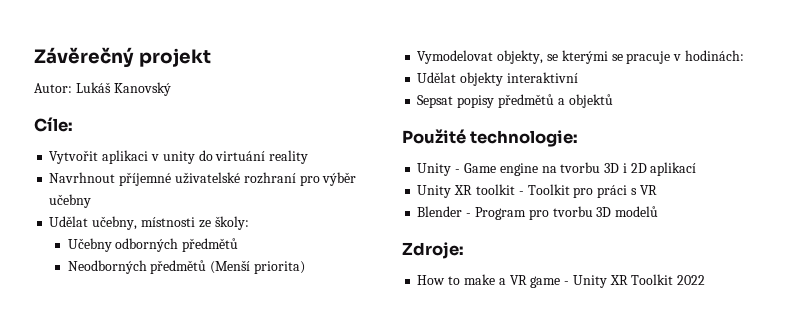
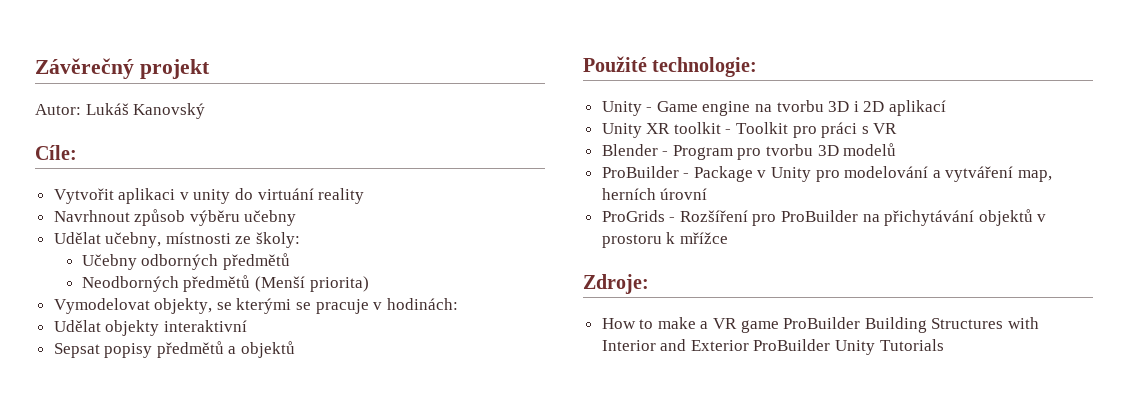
[119,172,357,186] příjemné uživatelské rozhraní pro výběr -> [134,209,240,226] způsob výběru
(659, 211) none -> [601,166,1053,182] [601,188,708,200] [601,209,1047,226] [601,232,728,248] // ProBuilder - Package v Unity pro modelování a vytváření map, herních úrovní // ProGrids - Rozšíření pro ProBuilder na přichytávání objektů v prostoru k mřížce
[564,274,706,288] - Unity XR Toolkit 2022 -> [783,317,1040,333] [601,339,944,355] ProBuilder Building Structures with Interior and Exterior ProBuilder Unity Tutorials

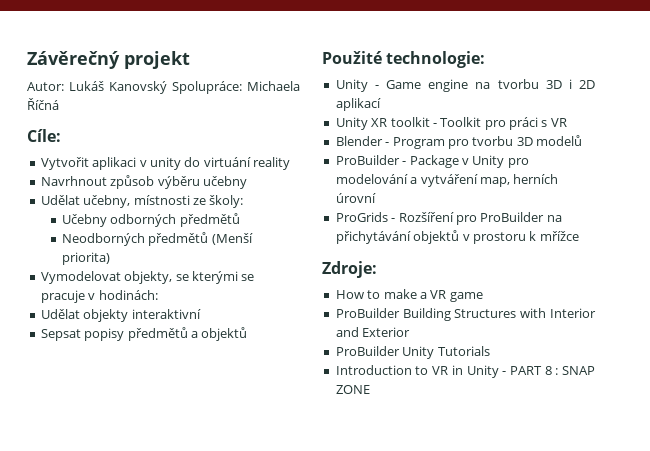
(206, 111) none -> [172,81,300,94] [27,98,59,110] Spolupráce: Michaela Říčná
(779, 326) none -> (483, 297) //
(749, 345) none -> (411, 332) //
(944, 345) none -> [335,365,596,378] [335,385,370,394] // Introduction to VR in Unity - PART 8 : SNAP ZONE

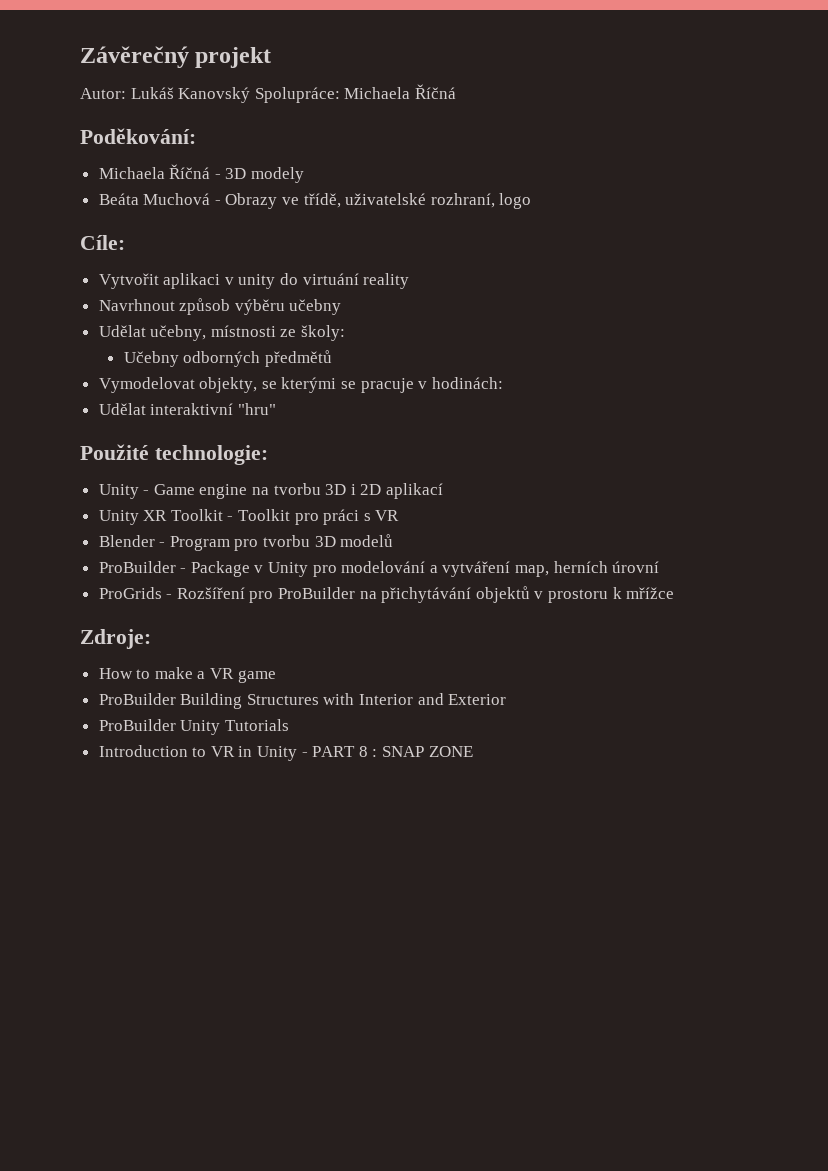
(59, 104) none -> [80,128,196,144] [98,164,305,183] [98,193,532,209] // Poděkování: // Michaela Říčná - 3D modely // Beáta Muchová - Obrazy ve třídě, uživatelské rozhraní, logo
[61,232,253,246] [61,252,110,265] // Neodborných předmětů (Menší priorita) -> (332, 358) none
[83,309,129,322] objekty -> (146, 409) none
[40,327,248,341] // Sepsat popisy předmětů a objektů -> [237,403,276,415] "hru"
[390,117,430,127] toolkit -> [170,509,223,521] Toolkit

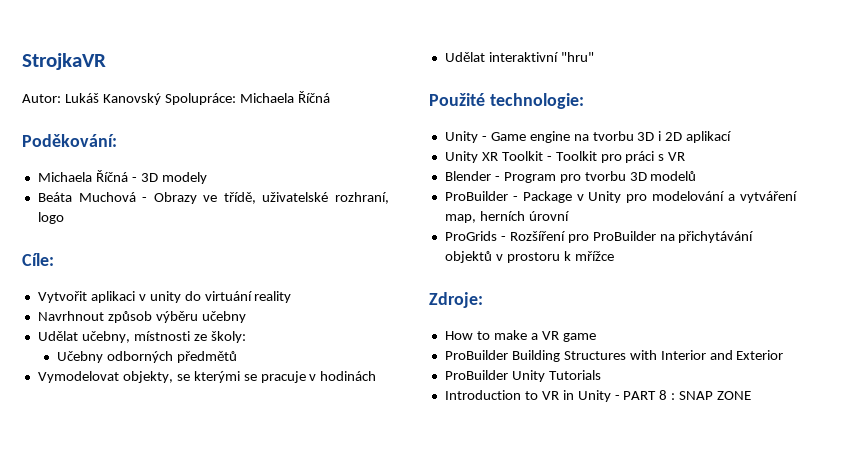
[80,46,272,68] Závěrečný projekt -> [22,53,106,70] StrojkaVR
[431,377,503,389] hodinách: -> [320,371,377,381] hodinách

